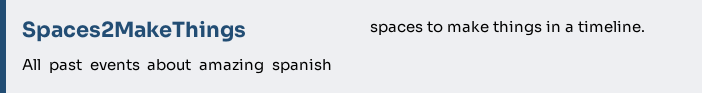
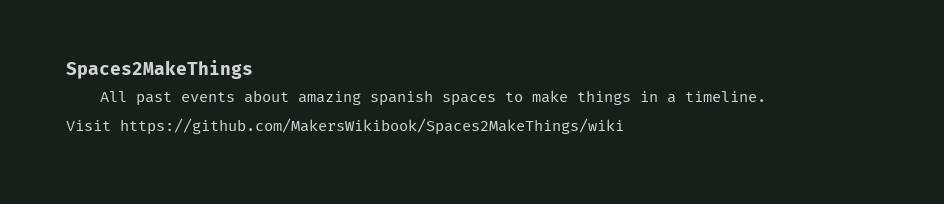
(646, 26) none -> [66,118,624,135] // Visit https://github.com/MakersWikibook/Spaces2MakeThings/wiki

